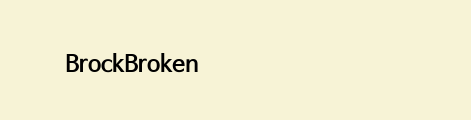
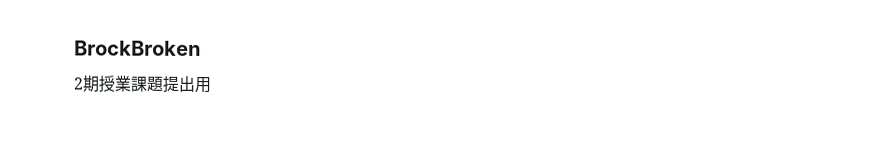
(199, 63) none -> [73,75,211,94] // 2期授業課題提出用

